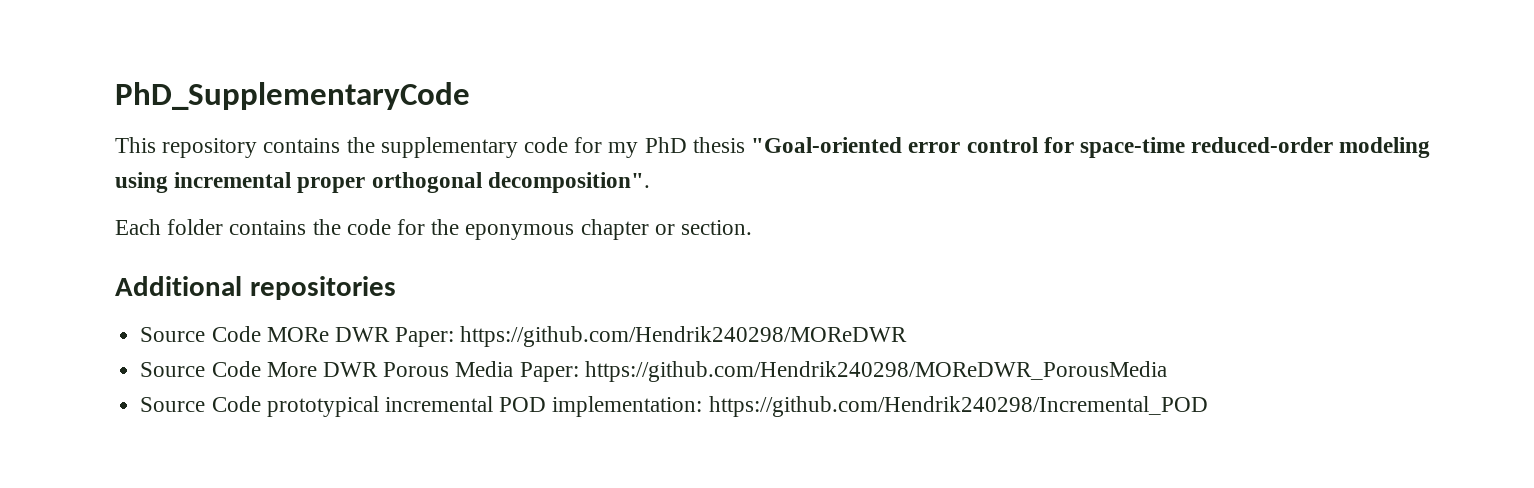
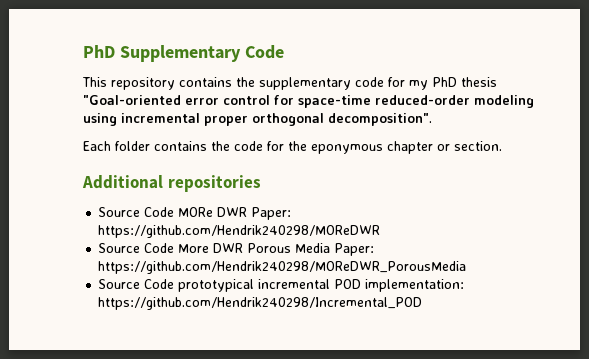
[115,82,470,110] PhD_SupplementaryCode -> [83,45,284,62] PhD Supplementary Code

